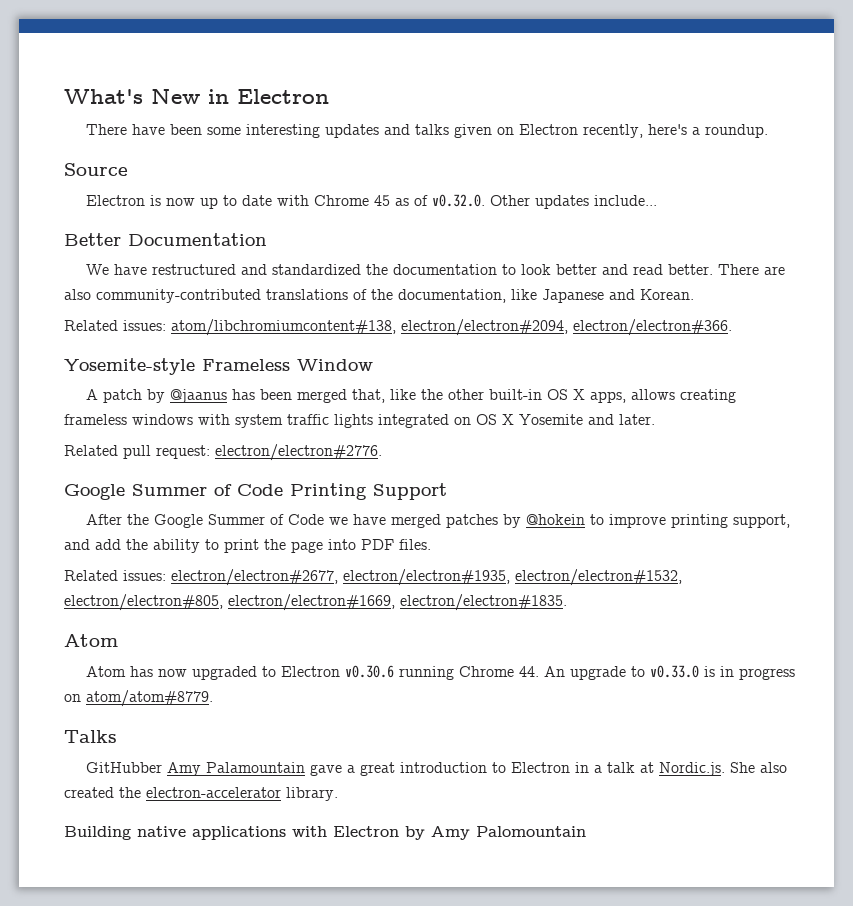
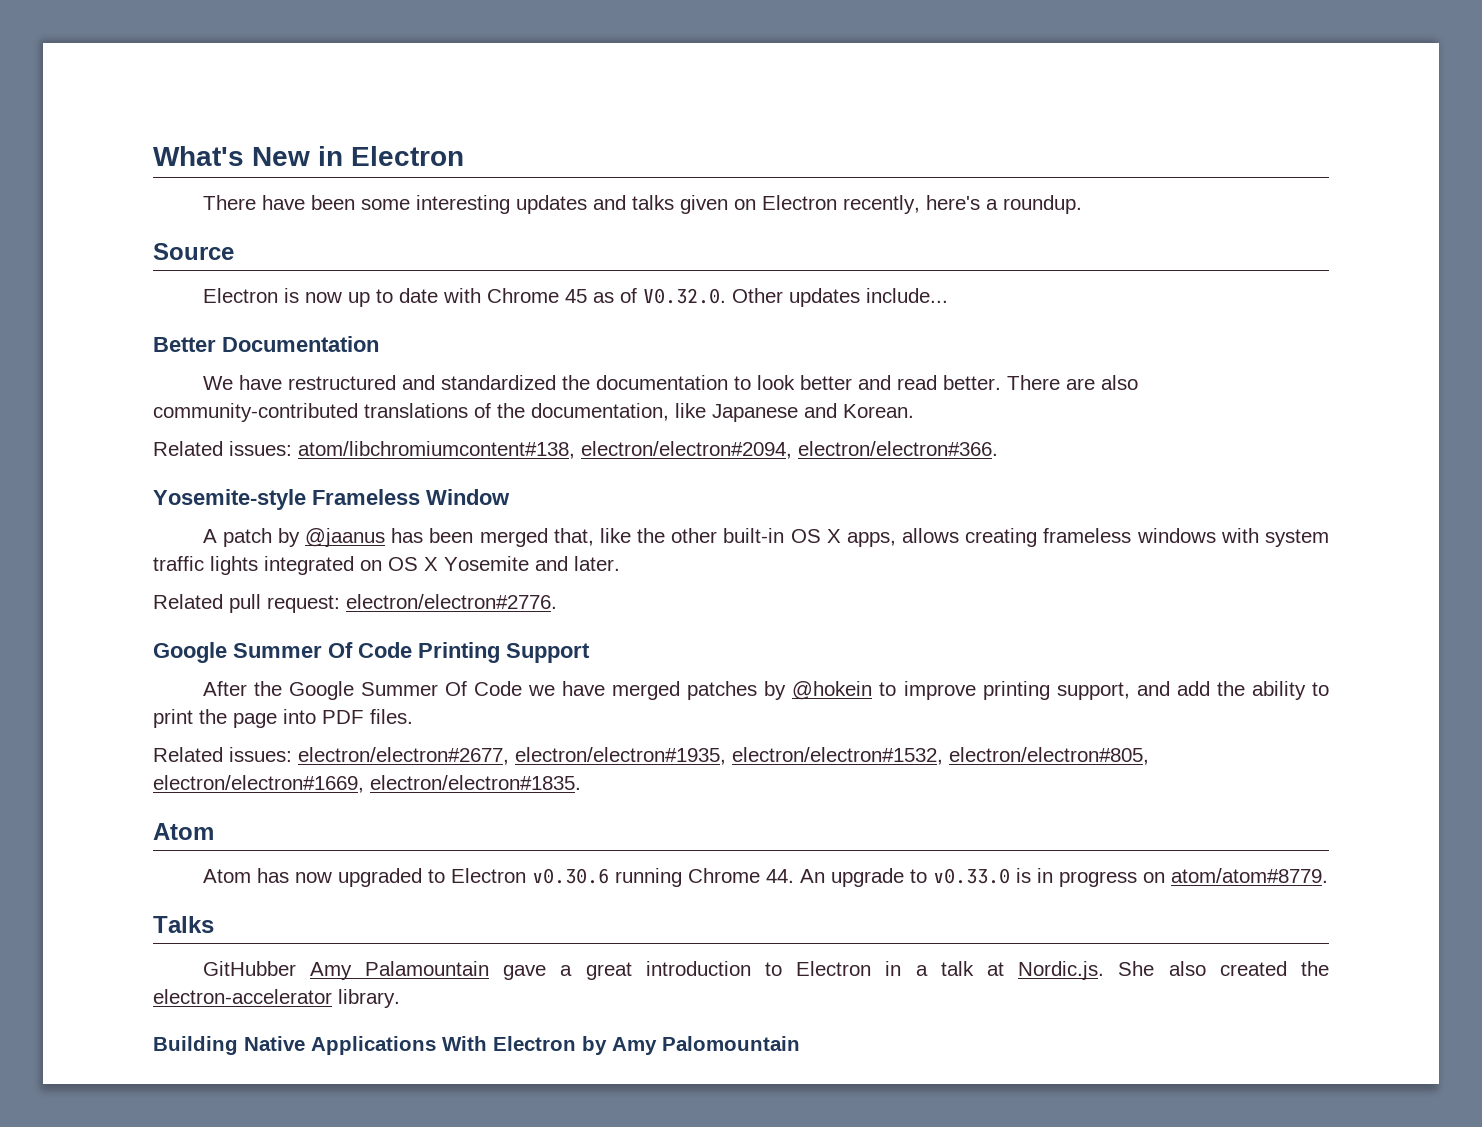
[432,194,486,207] v0.32.0. -> [642,288,726,304] V0.32.0.
[214,484,232,496] of -> [328,642,353,658] Of
[270,514,285,525] of -> [444,681,467,696] Of
[137,826,327,840] native applications with -> [244,1036,487,1055] Native Applications With

